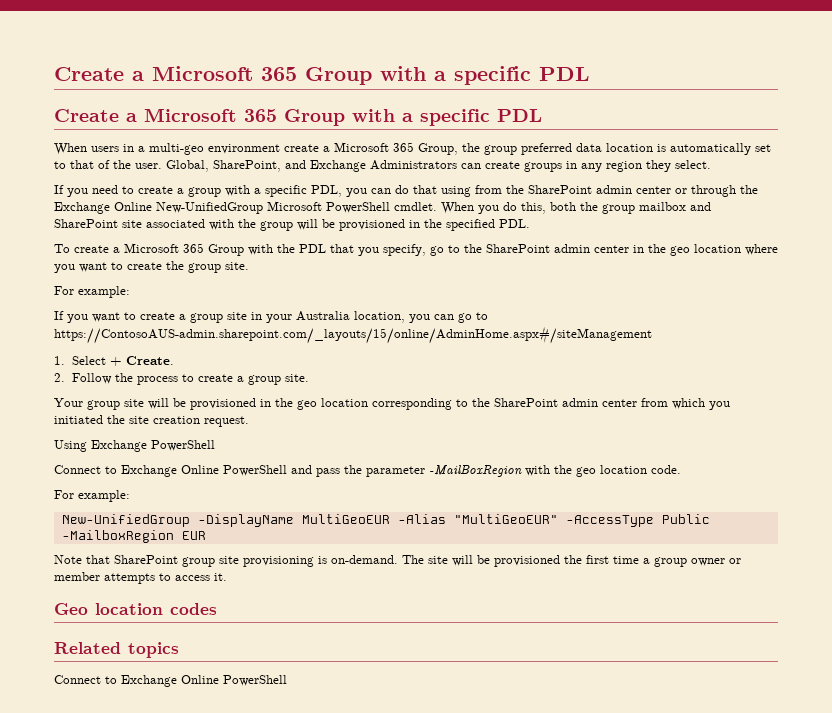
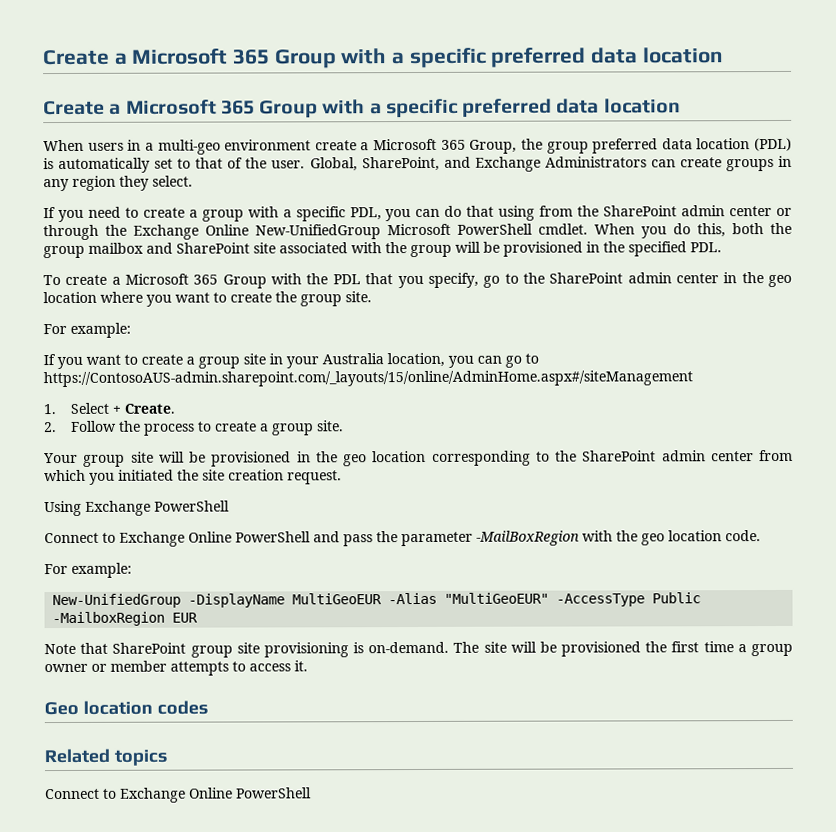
[54,66,590,85] [54,108,542,126] Create a Microsoft 365 Group with a specific PDL // Create a Microsoft 365 Group with a specific PDL -> [42,47,724,69] [43,98,681,119] Create a Microsoft 365 Group with a specific preferred data location // Create a Microsoft 365 Group with a specific preferred data location
(653, 147) none -> [754,137,792,152] (PDL)

